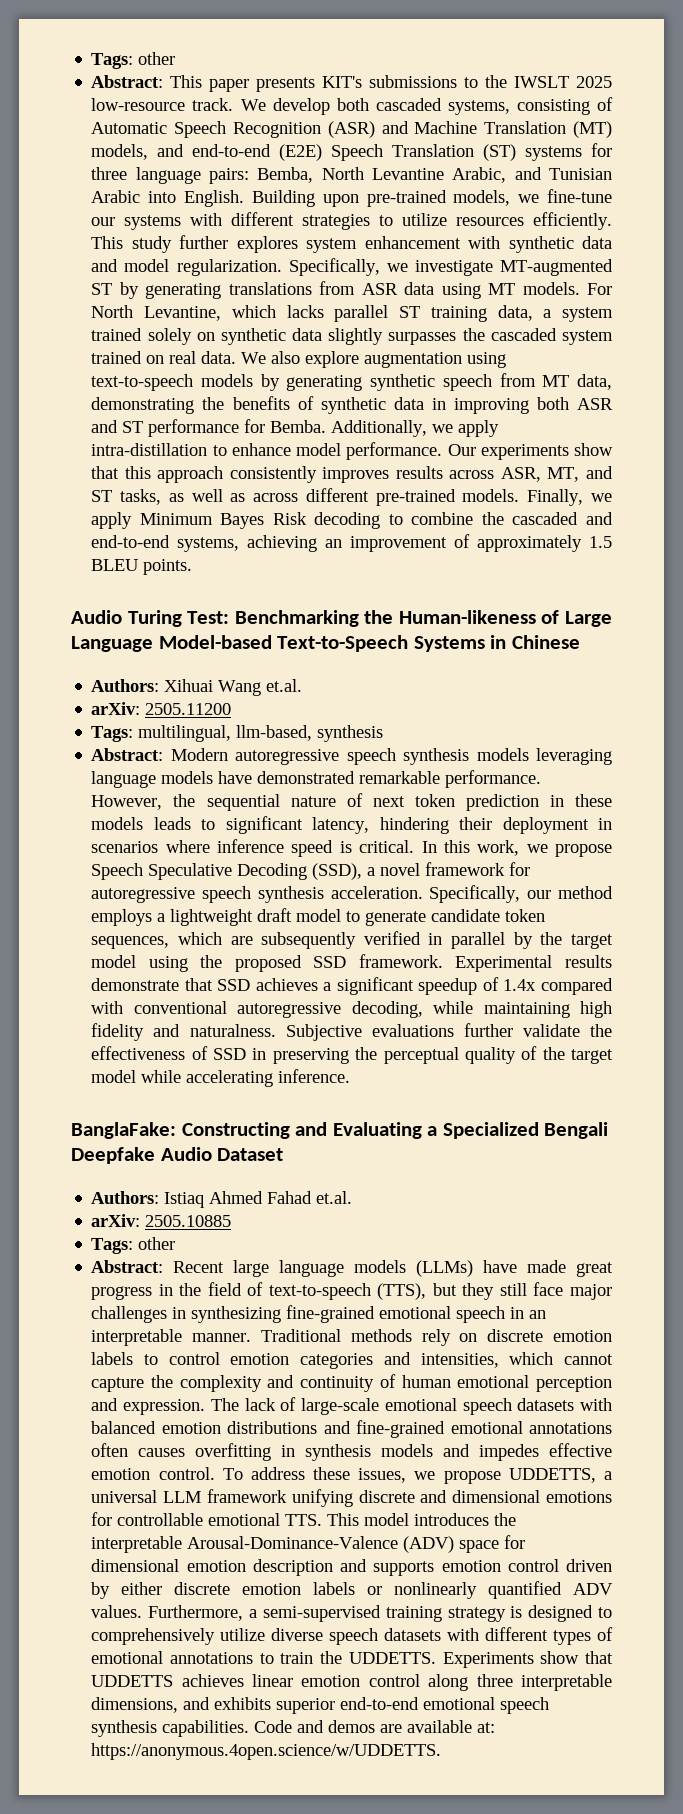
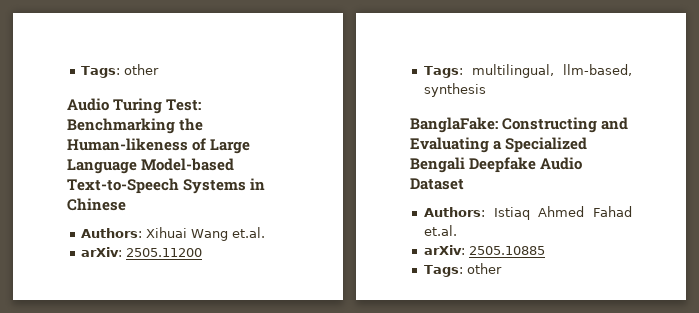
[91,52,176,69] [91,75,612,92] [91,97,613,115] [91,121,612,138] [91,143,612,161] [91,167,612,184] [91,189,612,207] [91,212,612,230] [91,235,612,253] [91,258,613,276] [91,281,612,299] [91,305,613,322] [91,328,613,345] [91,351,507,368] [91,373,612,391] [91,396,613,414] [91,419,500,437] [91,442,613,460] [91,466,613,483] [91,488,612,506] [91,512,613,529] [91,534,612,552] [91,559,193,575] Tags: other // Abstract: This paper presents KIT's submissions to the IWSLT 2025 low-resource track. We develop both cascaded systems, consisting of Automatic Speech Recognition (ASR) and Machine Translation (MT) models, and end-to-end (E2E) Speech Translation (ST) systems for three language pairs: Bemba, North Levantine Arabic, and Tunisian Arabic into English. Building upon pre-trained models, we fine-tune our systems with different strategies to utilize resources efficiently. This study further explores system enhancement with synthetic data and model regularization. Specifically, we investigate MT-augmented ST by generating translations from ASR data using MT models. For North Levantine, which lacks parallel ST training data, a system trained solely on synthetic data slightly surpasses the cascaded system trained on real data. We also explore augmentation using text-to-speech models by generating synthetic speech from MT data, demonstrating the benefits of synthetic data in improving both ASR and ST performance for Bemba. Additionally, we apply intra-distillation to enhance model performance. Our experiments show that this approach consistently improves results across ASR, MT, and ST tasks, as well as across different pre-trained models. Finally, we apply Minimum Bayes Risk decoding to combine the cascaded and end-to-end systems, achieving an improvement of approximately 1.5 BLEU points. -> [80,64,159,78] Tags: other
[91,748,612,765] [91,770,542,788] [91,793,612,811] [91,816,612,834] [91,839,612,857] [91,862,531,880] [91,885,613,903] [91,908,546,926] [91,931,613,949] [91,954,612,972] [91,977,613,995] [91,1001,612,1018] [91,1023,612,1041] [91,1046,613,1064] [91,1069,351,1087] // Abstract: Modern autoregressive speech synthesis models leveraging language models have demonstrated remarkable performance. However, the sequential nature of next token prediction in these models leads to significant latency, hindering their deployment in scenarios where inference speed is critical. In this work, we propose Speech Speculative Decoding (SSD), a novel framework for autoregressive speech synthesis acceleration. Specifically, our method employs a lightweight draft model to generate candidate token sequences, which are subsequently verified in parallel by the target model using the proposed SSD framework. Experimental results demonstrate that SSD achieves a significant speedup of 1.4x compared with conventional autoregressive decoding, while maintaining high fidelity and naturalness. Subjective evaluations further validate the effectiveness of SSD in preserving the perceptual quality of the target model while accelerating inference. -> (486, 90) none
[91,1260,613,1277] [91,1282,612,1300] [91,1305,547,1323] [91,1329,612,1346] [91,1352,613,1369] [91,1374,612,1392] [91,1397,612,1415] [91,1420,612,1438] [91,1443,612,1461] [91,1467,612,1484] [91,1489,612,1507] [91,1512,517,1526] [91,1535,526,1553] [91,1559,612,1576] [91,1581,613,1599] [91,1605,612,1622] [91,1627,613,1645] [91,1651,613,1668] [91,1674,612,1691] [91,1697,550,1714] [91,1720,496,1737] [91,1743,442,1760] // Abstract: Recent large language models (LLMs) have made great progress in the field of text-to-speech (TTS), but they still face major challenges in synthesizing fine-grained emotional speech in an interpretable manner. Traditional methods rely on discrete emotion labels to control emotion categories and intensities, which cannot capture the complexity and continuity of human emotional perception and expression. The lack of large-scale emotional speech datasets with balanced emotion distributions and fine-grained emotional annotations often causes overfitting in synthesis models and impedes effective emotion control. To address these issues, we propose UDDETTS, a universal LLM framework unifying discrete and dimensional emotions for controllable emotional TTS. This model introduces the interpretable Arousal-Dominance-Valence (ADV) space for dimensional emotion description and supports emotion control driven by either discrete emotion labels or nonlinearly quantified ADV values. Furthermore, a semi-supervised training strategy is designed to comprehensively utilize diverse speech datasets with different types of emotional annotations to train the UDDETTS. Experiments show that UDDETTS achieves linear emotion control along three interpretable dimensions, and exhibits superior end-to-end emotional speech synthesis capabilities. Code and demos are available at: https://anonymous.4open.science/w/UDDETTS. -> (502, 268) none

